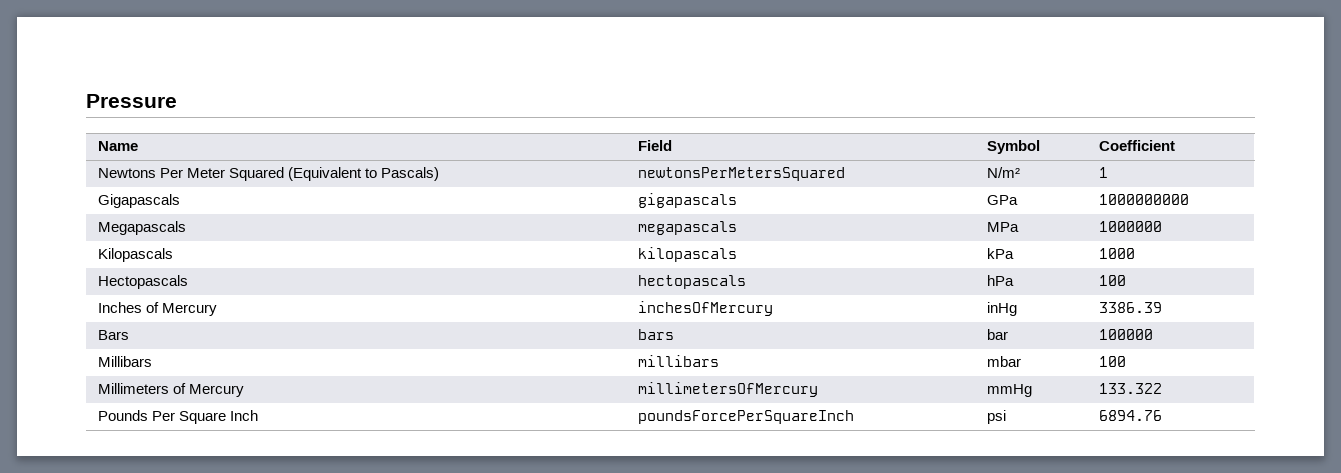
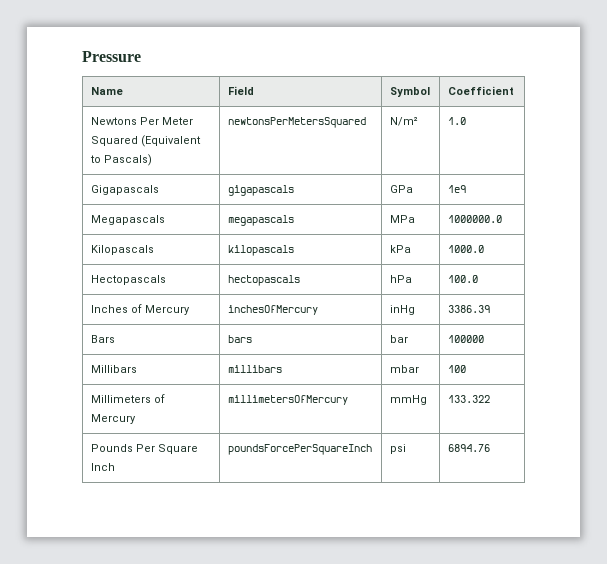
[1098,167,1108,178] 1 -> [447,117,466,125] 1.0
[1098,194,1189,205] 1000000000 -> [447,185,466,193] 1e9
[1098,221,1162,232] 1000000 -> [447,215,502,223] 1000000.0
[1098,248,1135,259] 1000 -> [447,245,484,253] 1000.0
[1098,275,1126,286] 100 -> [447,275,478,283] 100.0

